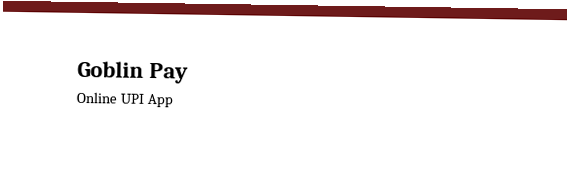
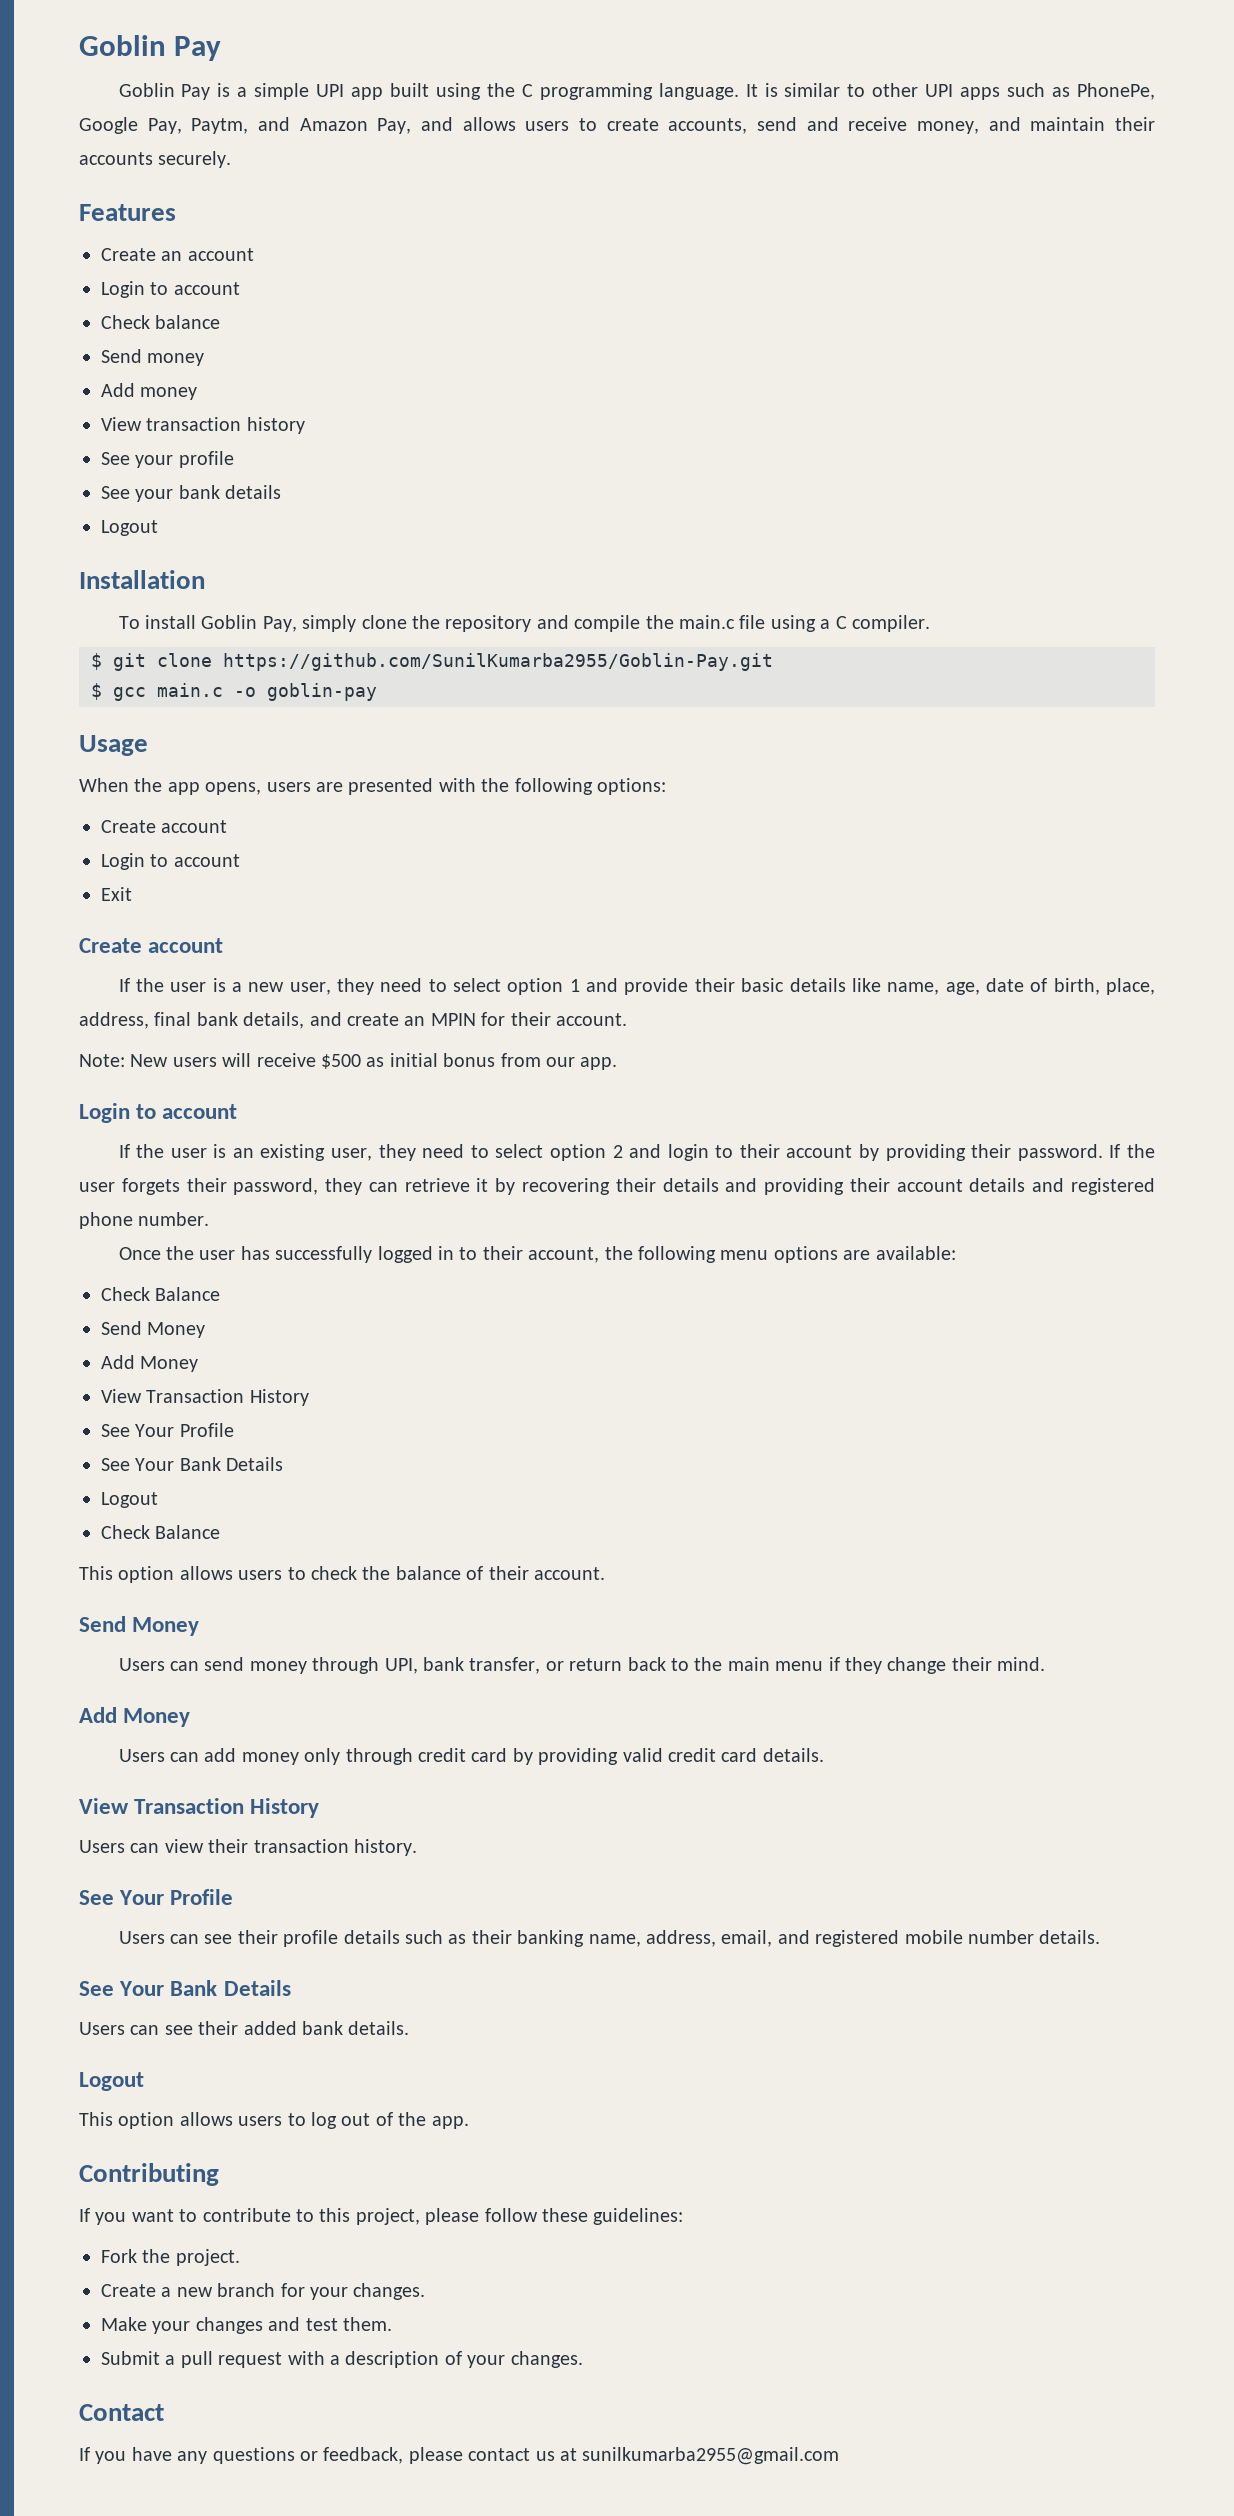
[76,91,173,108] Online UPI App -> [118,83,1156,100] [79,117,1155,134] [79,151,232,168] [79,204,176,221] [101,248,254,261] [101,281,240,298] [101,315,221,329] [101,349,205,366] [101,383,198,400] [101,417,305,434] [101,451,234,468] [101,485,282,502] [101,520,158,536] [79,570,205,589] [118,615,930,632] [91,653,773,671] [91,683,377,701] [79,735,148,756] [79,778,666,795] [101,820,228,833] [101,853,240,870] [101,887,132,901] [79,938,224,953] [118,978,1155,995] [79,1012,627,1029] [79,1053,618,1070] [79,1103,238,1123] [118,1144,1155,1161] [79,1178,1156,1195] [79,1212,210,1229] [118,1246,956,1263] [101,1287,221,1301] [101,1321,206,1338] [101,1355,199,1372] [101,1389,309,1406] [101,1423,234,1437] [101,1457,284,1471] [101,1492,158,1508] [101,1525,221,1539] [79,1566,605,1583] [79,1616,200,1636] [118,1657,1046,1674] [79,1707,191,1727] [118,1748,824,1765] [79,1798,320,1818] [79,1839,417,1856] [79,1889,234,1905] [118,1930,1101,1947] [79,1980,291,1996] [79,2021,410,2035] [79,2072,144,2091] [79,2112,469,2129] [79,2163,219,2186] [79,2208,684,2225] [101,2249,240,2266] [101,2283,426,2300] [101,2317,392,2334] [101,2351,583,2368] [79,2404,164,2421] [79,2447,840,2465] Goblin Pay is a simple UPI app built using the C programming language. It is similar to other UPI apps such as PhonePe, Google Pay, Paytm, and Amazon Pay, and allows users to create accounts, send and receive money, and maintain their accounts securely. // Features // Create an account // Login to account // Check balance // Send money // Add money // View transaction history // See your profile // See your bank details // Logout // Installation // To install Goblin Pay, simply clone the repository and compile the main.c file using a C compiler. // $ git clone https://github.com/SunilKumarba2955/Goblin-Pay.git // $ gcc main.c -o goblin-pay // Usage // When the app opens, users are presented with the following options: // Create account // Login to account // Exit // Create account // If the user is a new user, they need to select option 1 and provide their basic details like name, age, date of birth, place, address, final bank details, and create an MPIN for their account. // Note: New users will receive $500 as initial bonus from our app. // Login to account // If the user is an existing user, they need to select option 2 and login to their account by providing their password. If the user forgets their password, they can retrieve it by recovering their details and providing their account details and registered phone number. // Once the user has successfully logged in to their account, the following menu options are available: // Check Balance // Send Money // Add Money // View Transaction History // See Your Profile // See Your Bank Details // Logout // Check Balance // This option allows users to check the balance of their account. // Send Money // Users can send money through UPI, bank transfer, or return back to the main menu if they change their mind. // Add Money // Users can add money only through credit card by providing valid credit card details. // View Transaction History // Users can view their transaction history. // See Your Profile // Users can see their profile details such as their banking name, address, email, and registered mobile number details. // See Your Bank Details // Users can see their added bank details. // Logout // This option allows users to log out of the app. // Contributing // If you want to contribute to this project, please follow these guidelines: // Fork the project. // Create a new branch for your changes. // Make your changes and test them. // Submit a pull request with a description of your changes. // Contact // If you have any questions or feedback, please contact us at sunilkumarba2955@gmail.com

